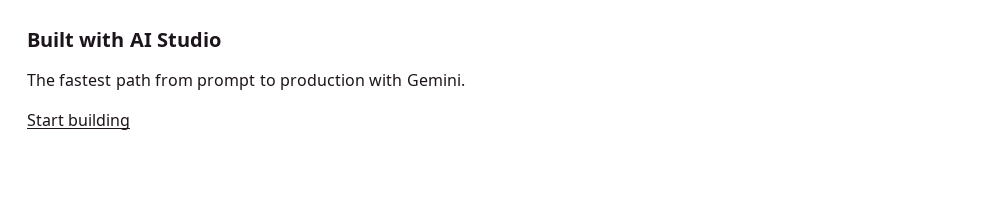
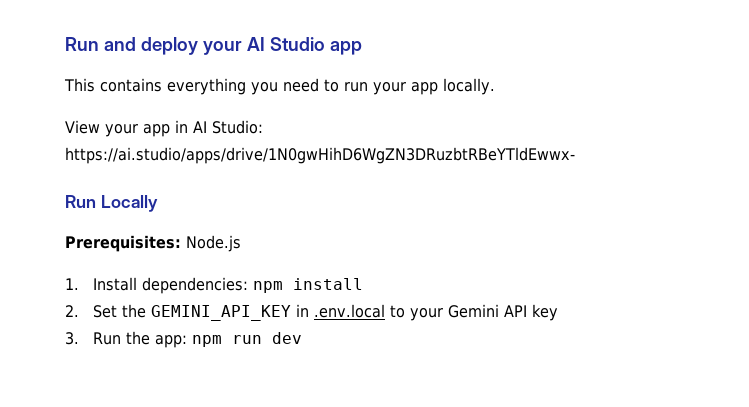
[27,32,222,47] [27,74,465,90] [27,114,131,130] Built with AI Studio // The fastest path from prompt to production with Gemini. // Start building -> [65,37,362,55] [64,78,495,95] [65,120,263,137] [65,147,575,164] [65,195,158,212] [65,235,241,252] [65,277,364,294] [65,304,559,321] [65,331,303,348] Run and deploy your AI Studio app // This contains everything you need to run your app locally. // View your app in AI Studio: https://ai.studio/apps/drive/1N0gwHihD6WgZN3DRuzbtRBeYTldEwwx- // Run Locally // Prerequisites: Node.js // 1. Install dependencies: npm install // 2. Set the GEMINI_API_KEY in .env.local to your Gemini API key // 3. Run the app: npm run dev

